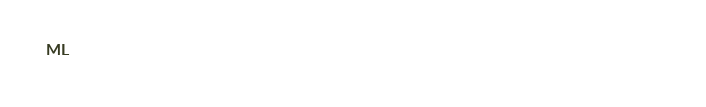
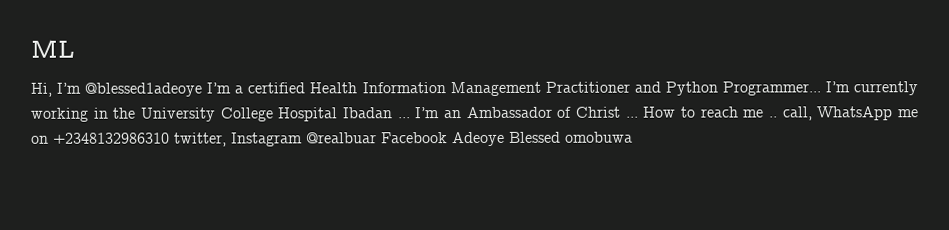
(70, 49) none -> [30,81,918,97] [30,106,919,122] [31,131,633,147] // Hi, I’m @blessed1adeoye I’m a certified Health Information Management Practitioner and Python Programmer... I’m currently working in the University College Hospital Ibadan ... I’m an Ambassador of Christ ... How to reach me .. call, WhatsApp me on +2348132986310 twitter, Instagram @realbuar Facebook Adeoye Blessed omobuwa

